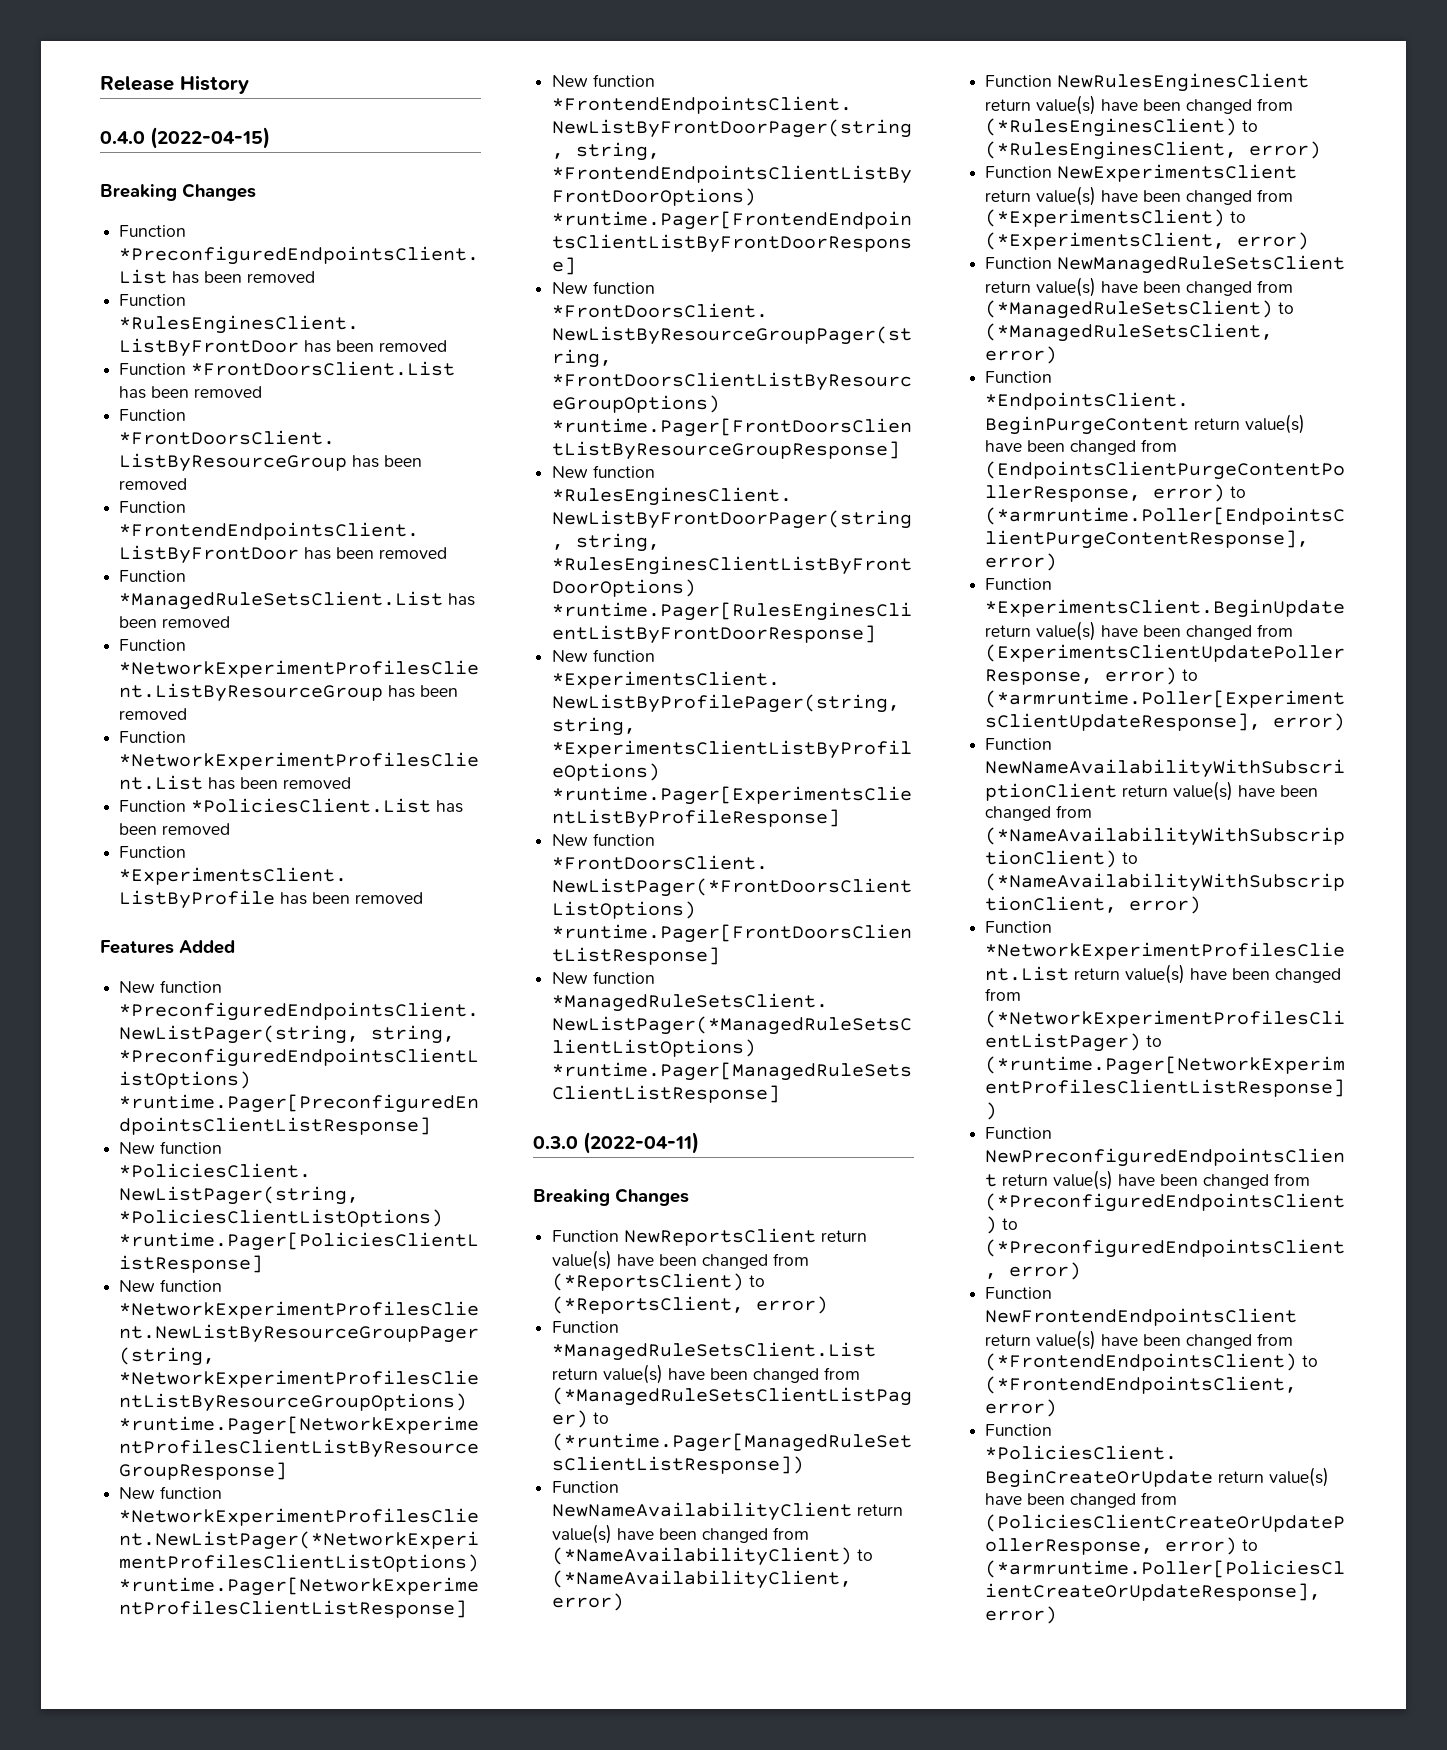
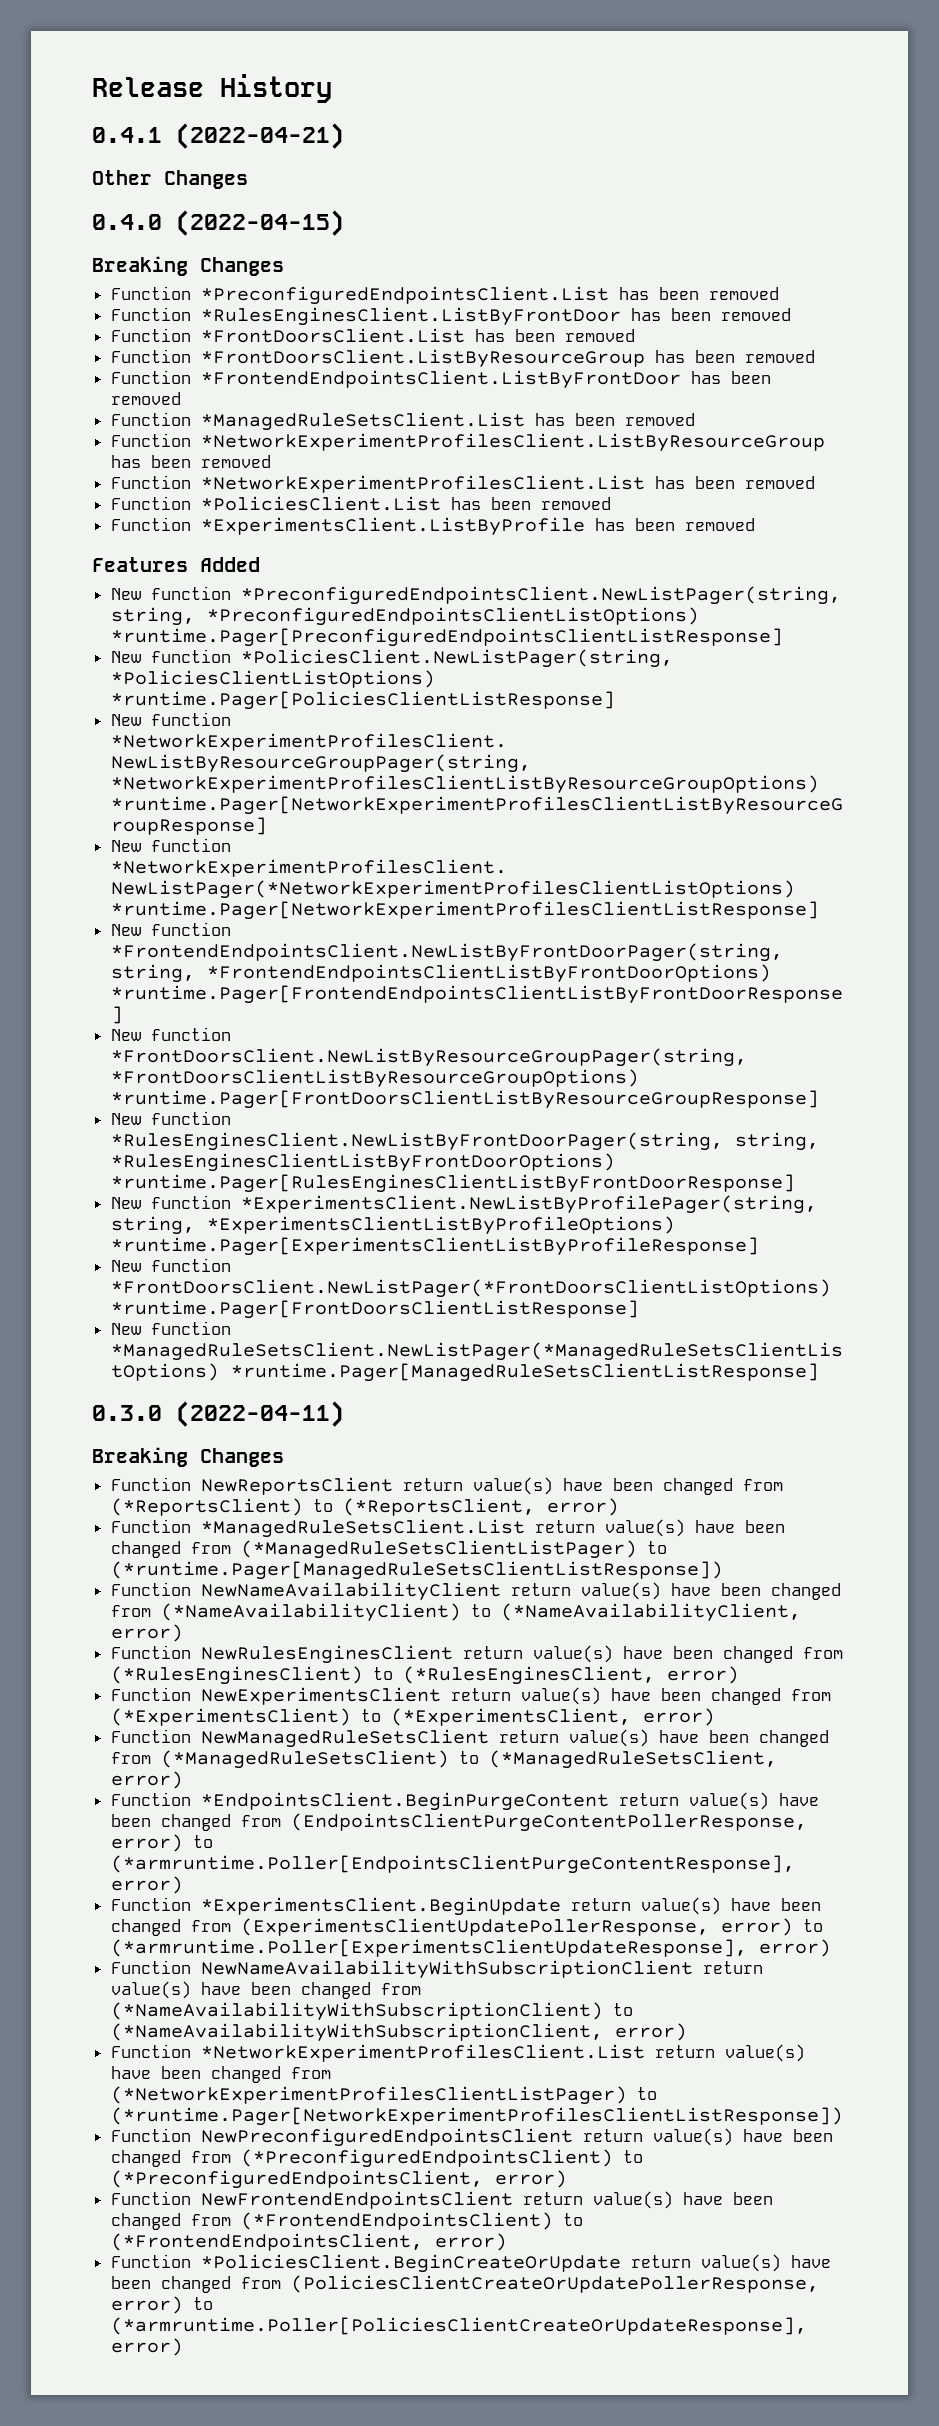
(249, 84) none -> [92,123,344,149] [92,170,248,189] // 0.4.1 (2022-04-21) // Other Changes

